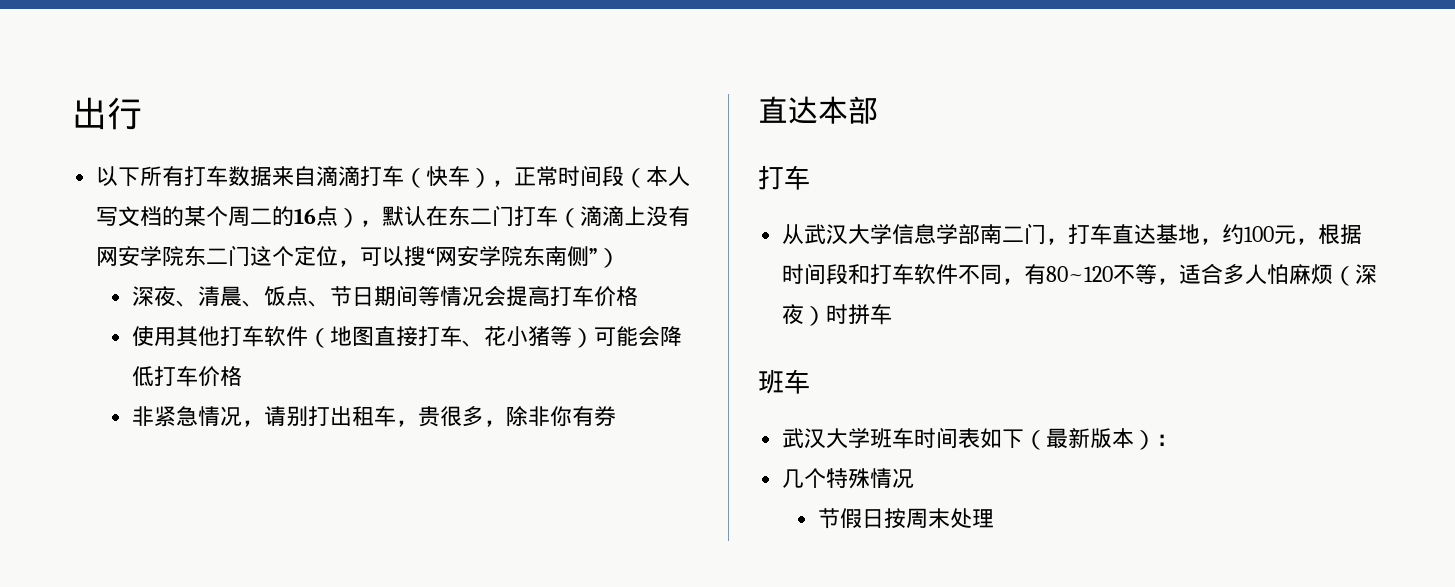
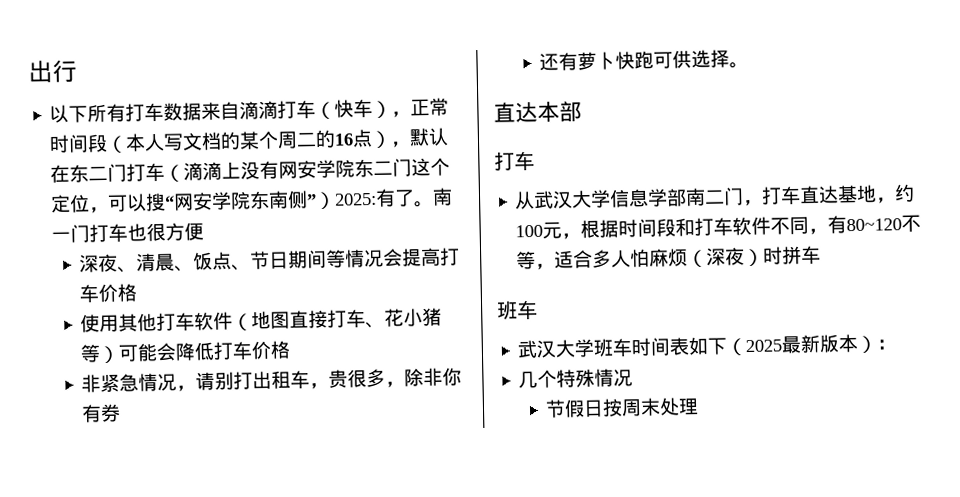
(621, 258) none -> [334,187,454,208] [51,222,205,243] 2025:有了。南一门打车也很方便
(616, 416) none -> [539,49,750,71] // 还有萝卜快跑可供选择。
(1047, 440) none -> [745,339,783,353] 2025

